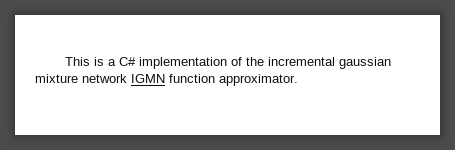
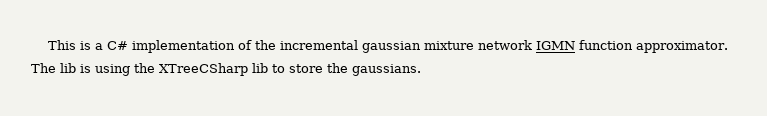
(298, 80) none -> [31,63,421,76] // The lib is using the XTreeCSharp lib to store the gaussians.

